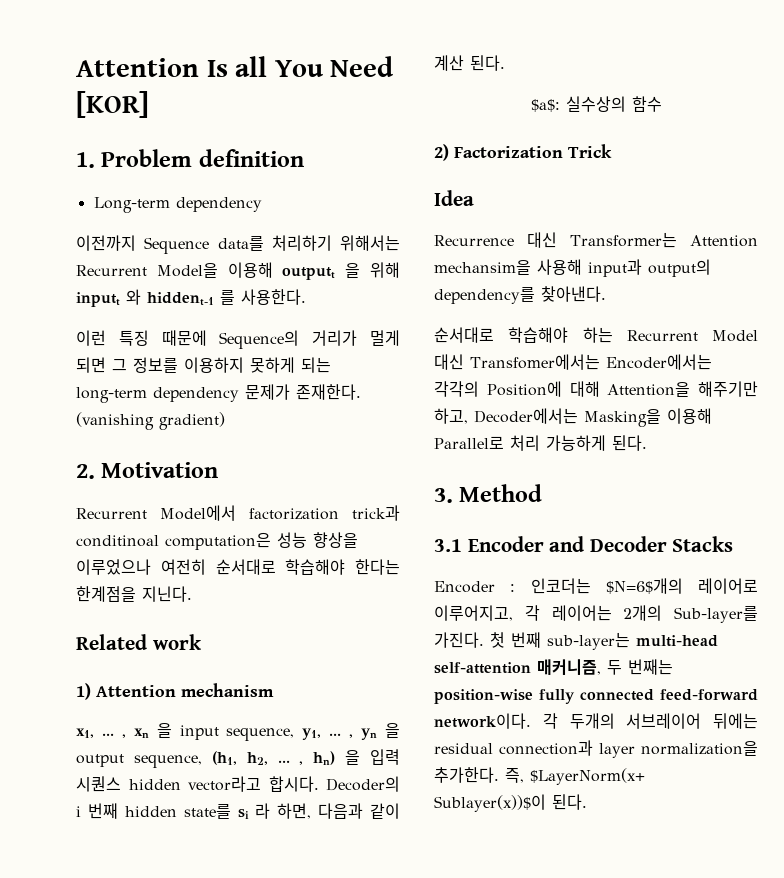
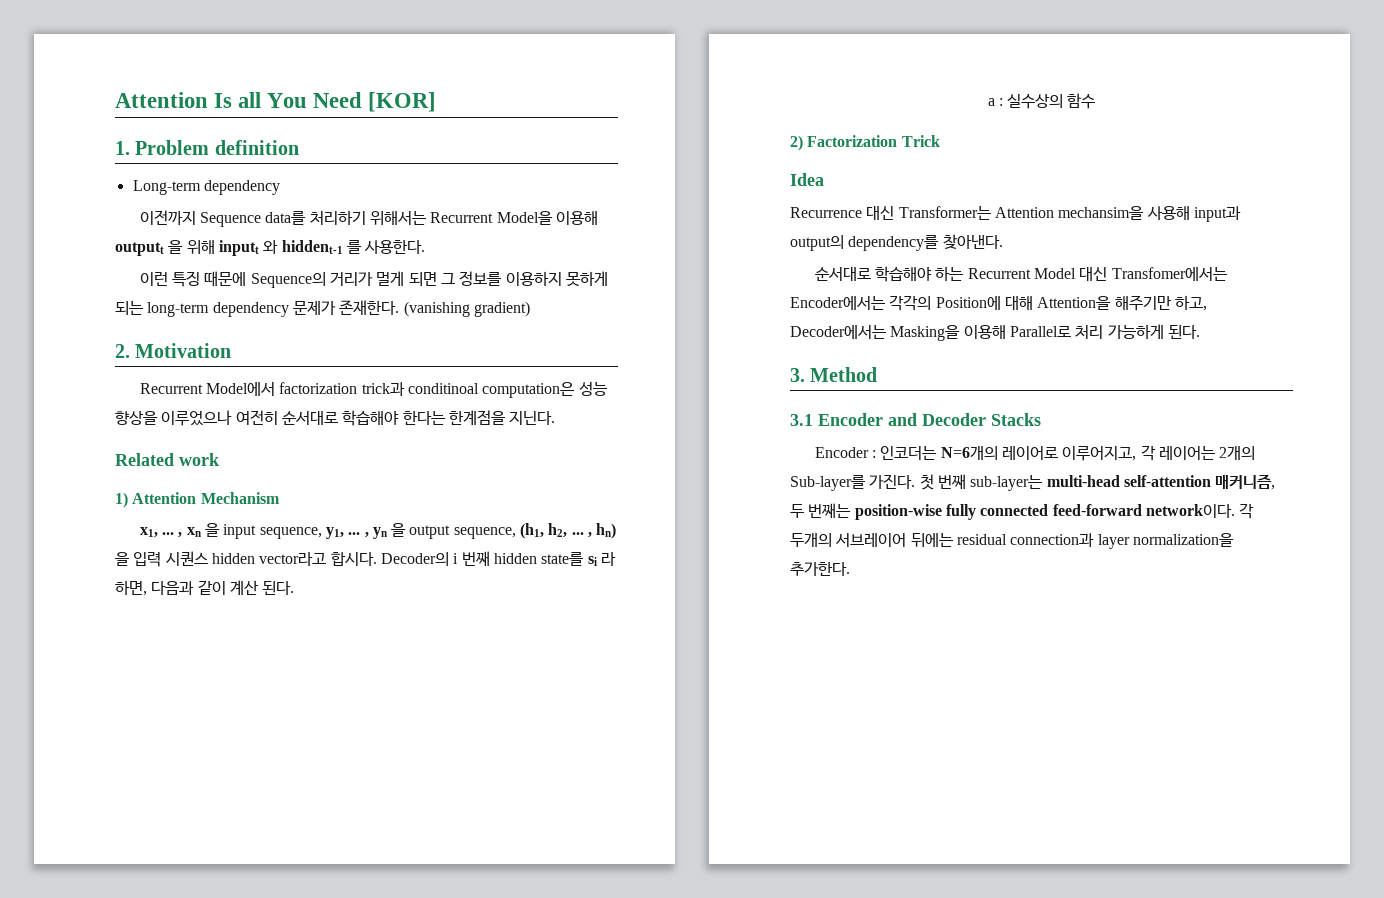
[181,683,274,697] mechanism -> [200,492,280,504] Mechanism
[530,99,560,112] $a$: -> [987,98,1003,106] a :
[605,578,683,594] $N=6$개의 -> [940,446,998,460] N=6개의
[505,768,645,785] [434,794,587,812] 즉, $LayerNorm(x+ Sublayer(x))$이 된다. -> (850, 568) none

